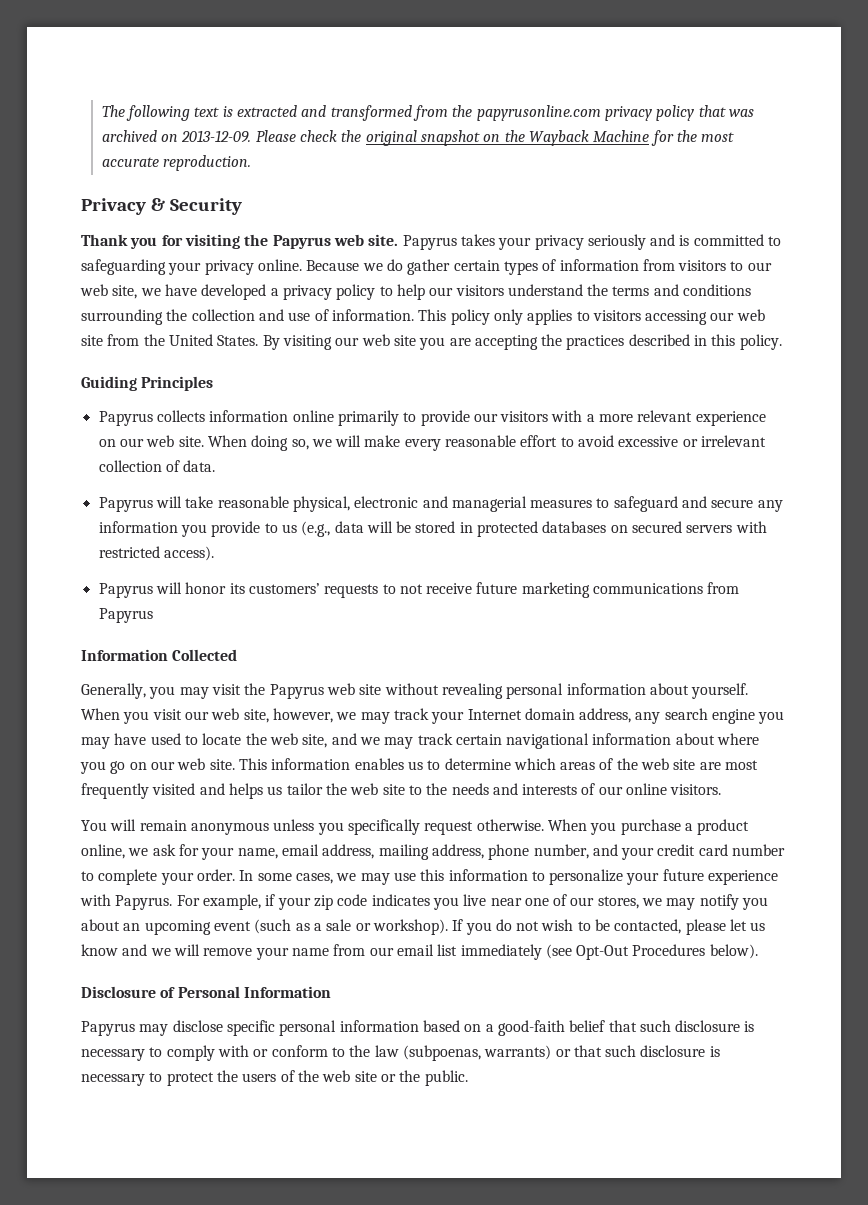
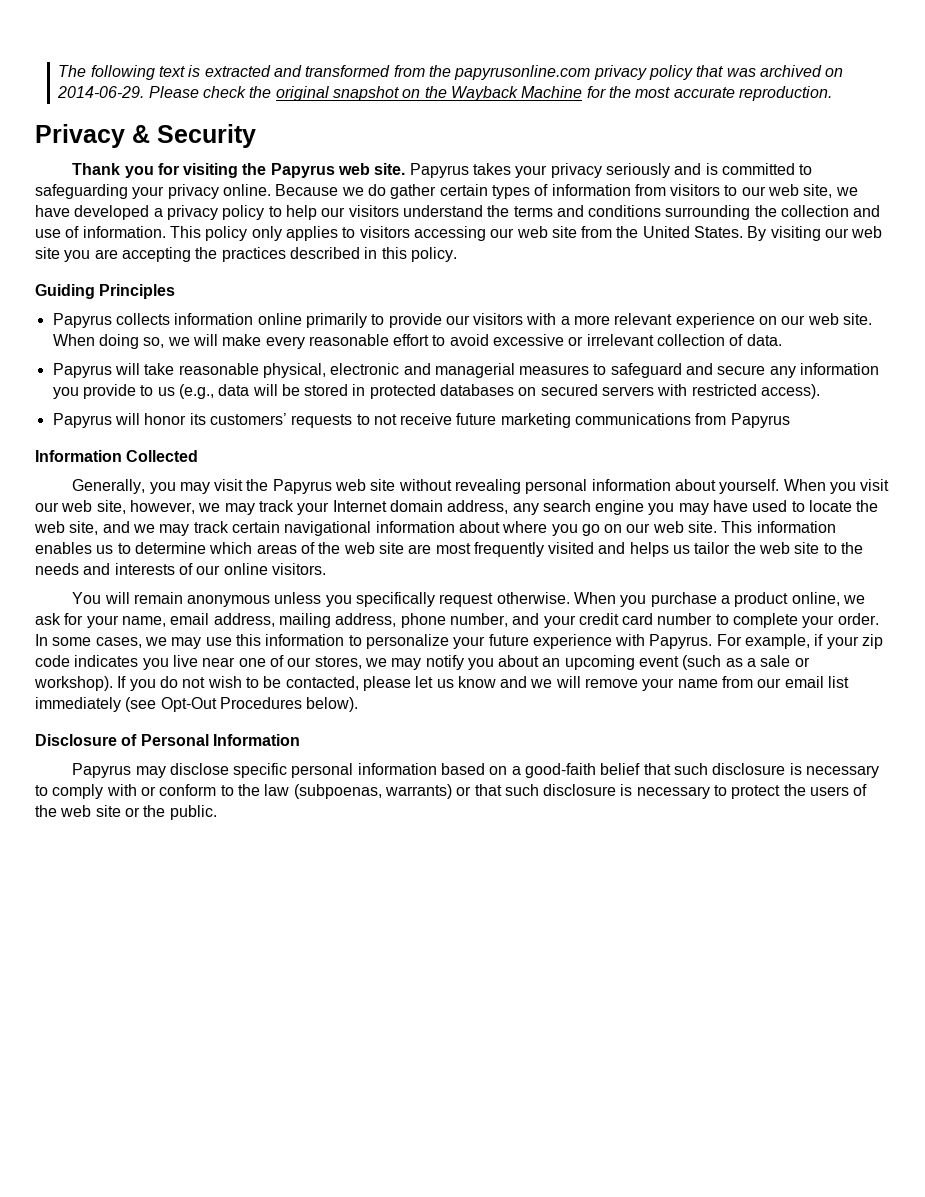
[181,130,252,143] 2013-12-09. -> [57,86,145,98] 2014-06-29.

